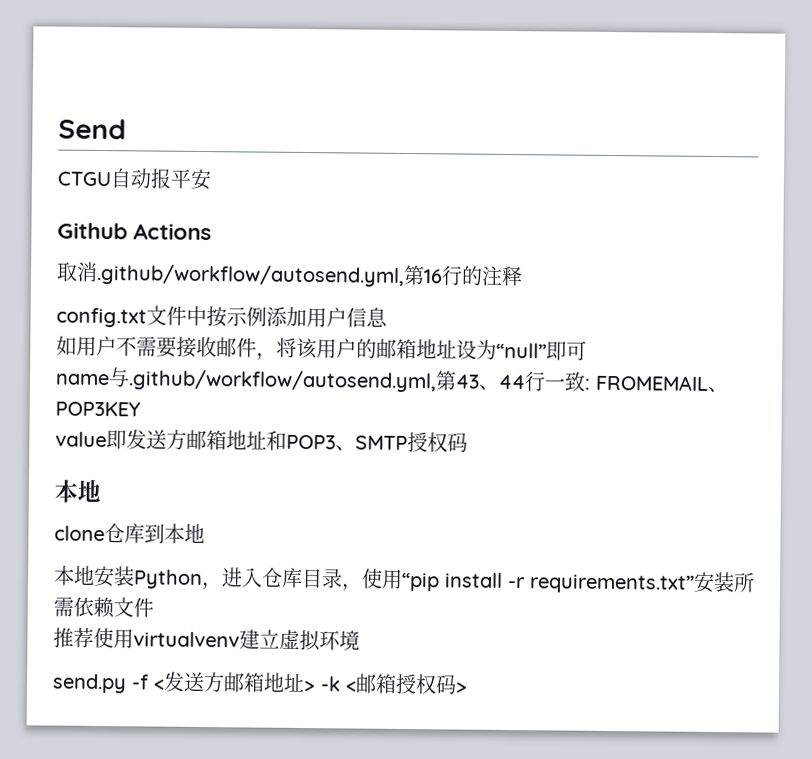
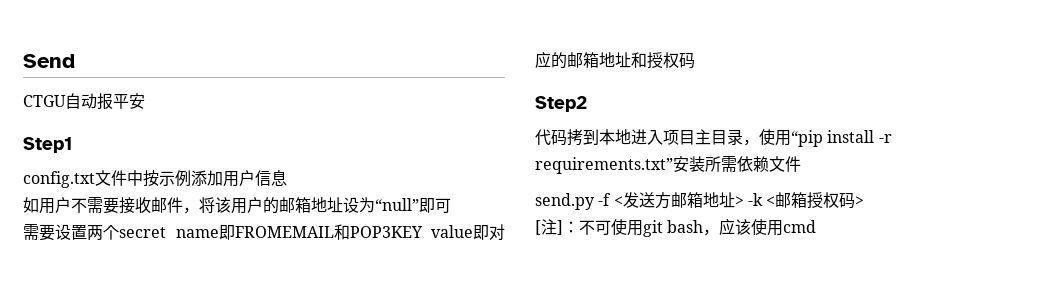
[57,222,213,241] [56,261,523,287] Github Actions // 取消.github/workflow/autosend.yml,第16行的注释 -> [23,137,73,153] Step1
[55,367,728,393] [55,401,141,417] [55,429,408,451] name与.github/workflow/autosend.yml,第43、44行一致: FROMEMAIL、POP3KEY // value即发送方邮箱地址和POP3、SMTP -> [23,224,505,241] [535,51,647,69] 需要设置两个secret name即FROMEMAIL和POP3KEY value即对应的邮箱地址和
[54,479,102,503] [54,523,145,544] 本地 // clone仓库 -> [535,96,587,112] [535,129,583,146] Step2 // 代码拷
[53,565,303,591] // 本地安装Python，进入仓库 -> [631,129,711,145] 进入项目主
[53,627,360,652] // 推荐使用virtualvenv建立虚拟环境 -> (801, 164) none
(468, 687) none -> [535,218,817,237] // [注]：不可使用git bash，应该使用cmd

